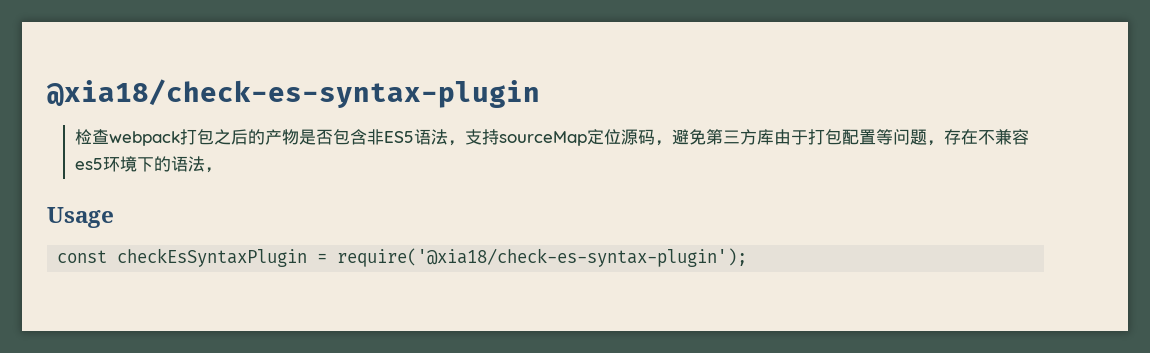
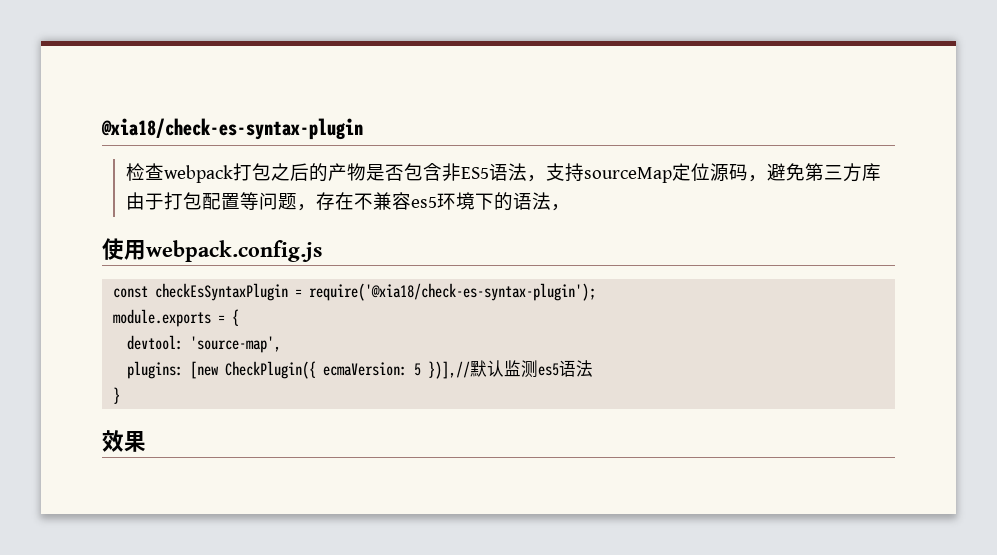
[47,207,114,228] Usage -> [102,238,322,262] 使用webpack.config.js
(748, 257) none -> [113,309,240,327] [127,335,282,353] [127,360,594,379] [113,387,121,404] [102,430,146,452] // module.exports = { // devtool: 'source-map', // plugins: [new CheckPlugin({ ecmaVersion: 5 })],//默认监测es5语法 // } // 效果

